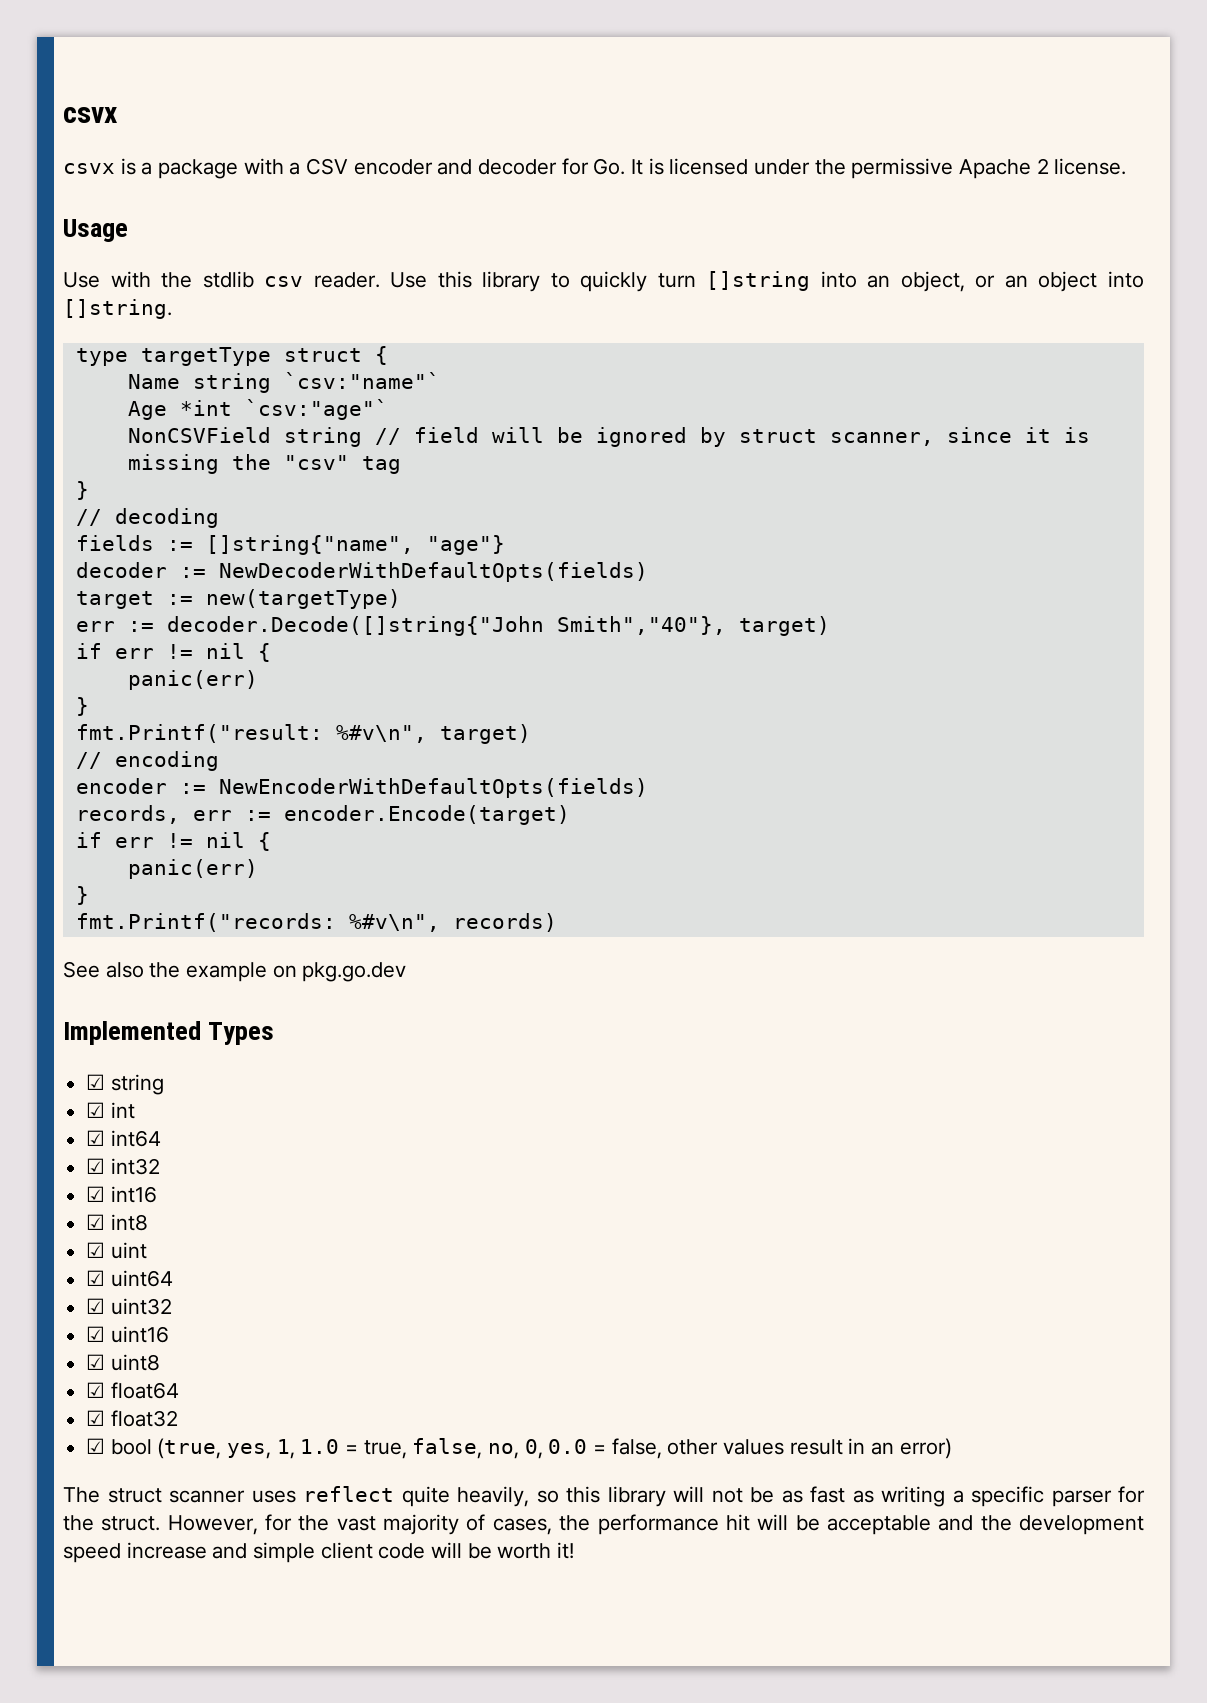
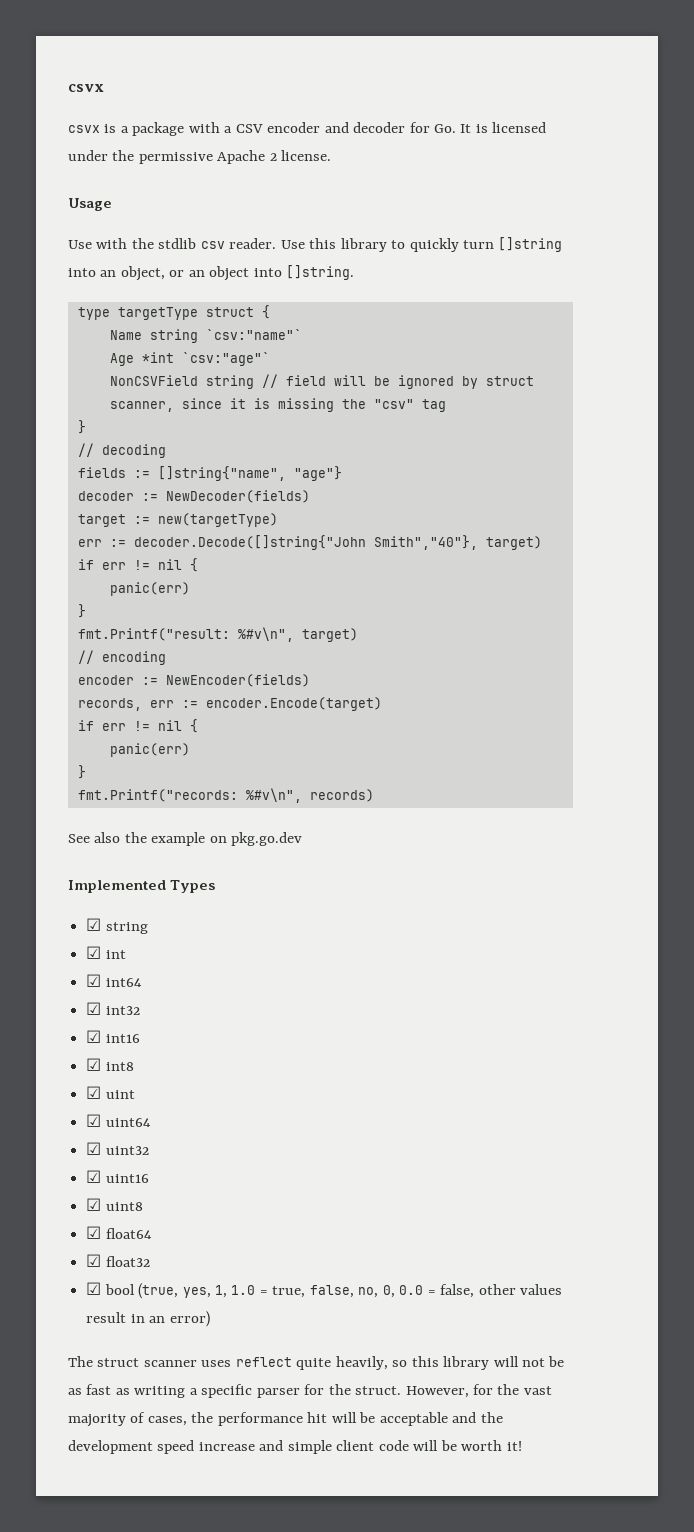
[218,562,648,582] NewDecoderWithDefaultOpts(fields) -> [165,490,310,503] NewDecoder(fields)
[218,778,648,798] NewEncoderWithDefaultOpts(fields) -> [165,674,310,687] NewEncoder(fields)

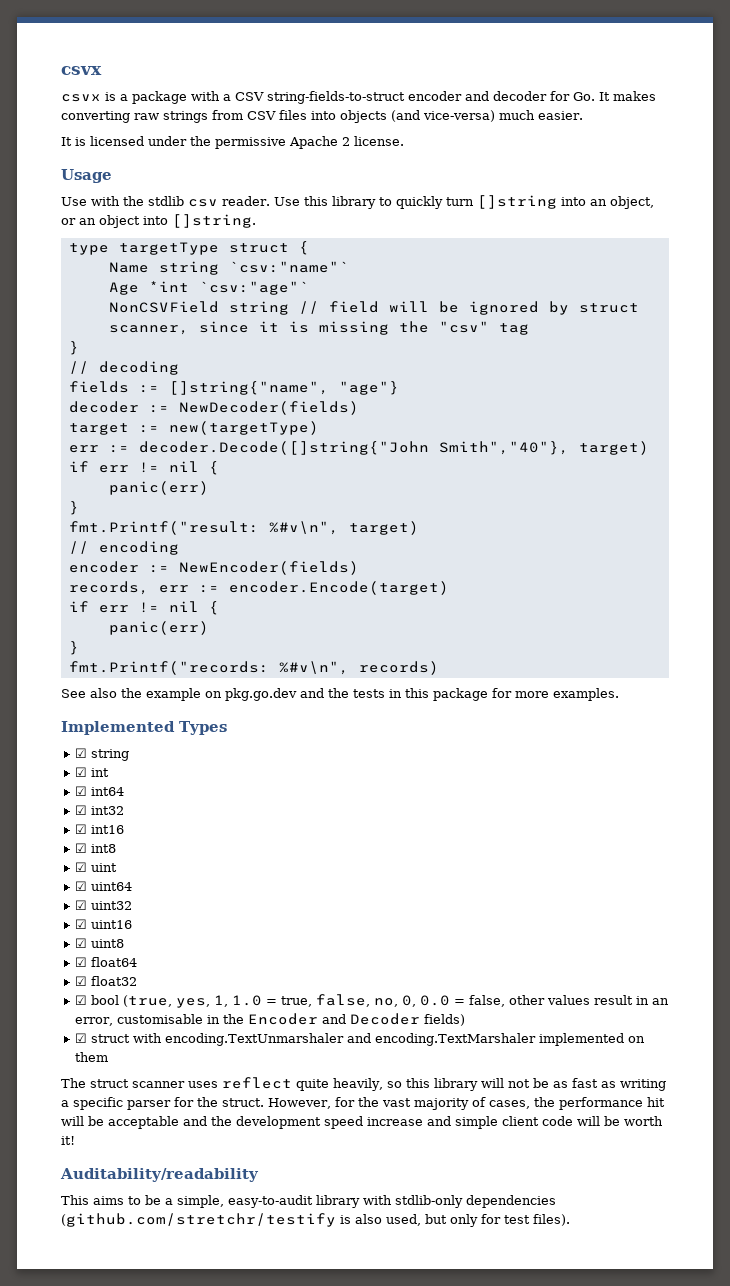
(263, 128) none -> [267,91,405,104] string-fields-to-struct
(472, 128) none -> [613,91,656,101] [61,110,583,123] [61,137,72,146] makes converting raw strings from CSV files into objects (and vice-versa) much easier. // It
(303, 839) none -> [300,688,619,701] and the tests in this package for more examples.
[169,1311,210,1327] error) -> [75,1013,466,1026] [75,1033,646,1046] [75,1052,109,1062] error, customisable in the Encoder and Decoder fields) // ☑ struct with encoding.TextUnmarshaler and encoding.TextMarshaler implemented on them
(522, 1446) none -> [60,1168,259,1182] [61,1195,556,1208] [61,1213,570,1227] // Auditability/readability // This aims to be a simple, easy-to-audit library with stdlib-only dependencies (github.com/stretchr/testify is also used, but only for test files).

